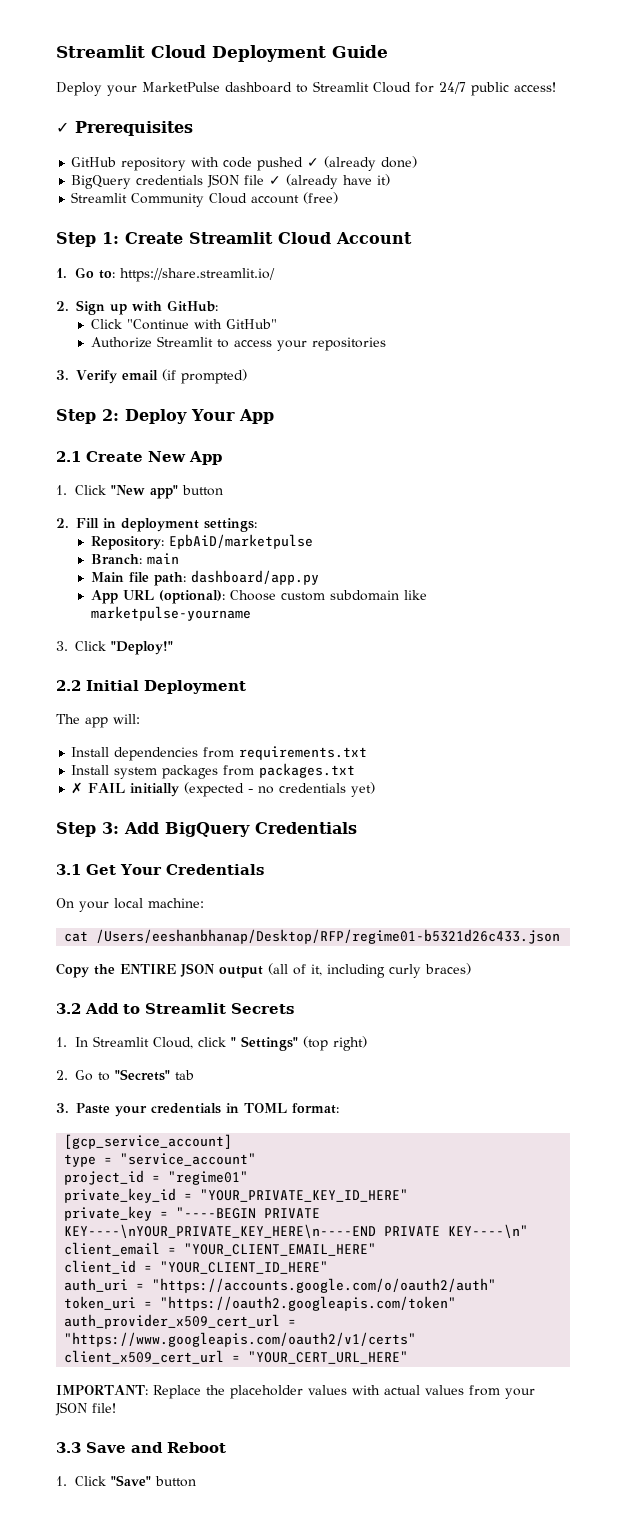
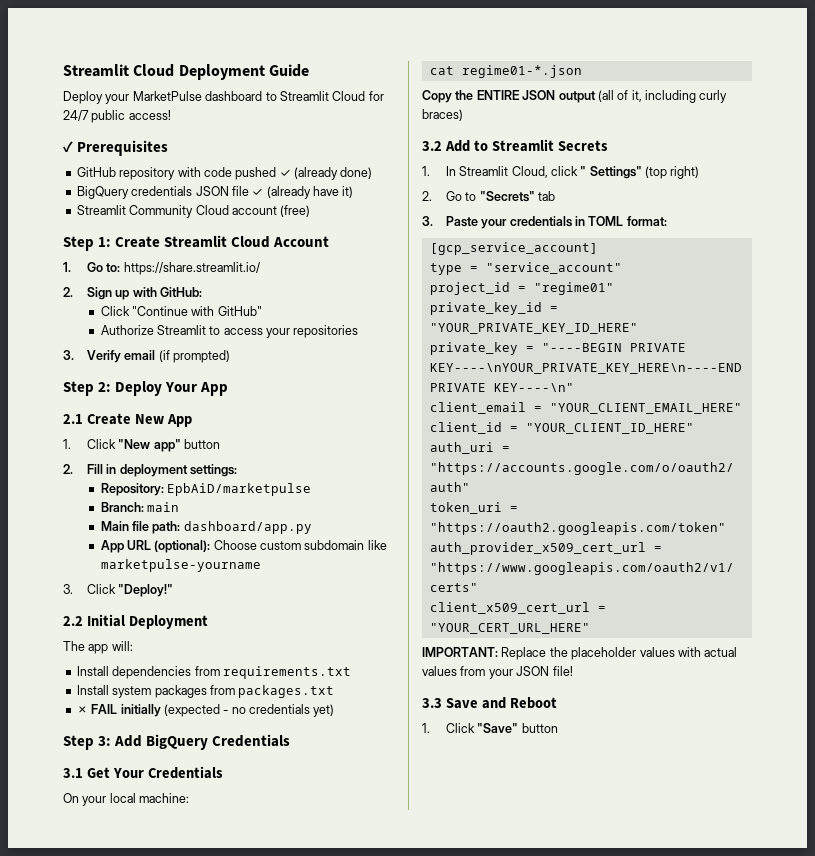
[96,929,561,944] /Users/eeshanbhanap/Desktop/RFP/regime01-b5321d26c433.json -> [461,65,582,78] regime01-*.json

